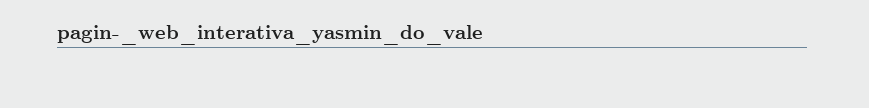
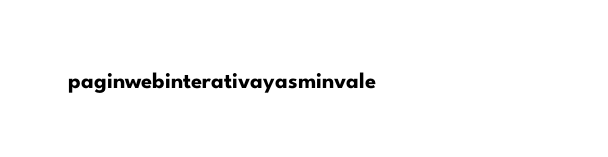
[57,25,483,45] pagin-_web_interativa_yasmin_do_vale -> [68,72,376,93] paginwebinterativayasminvale

